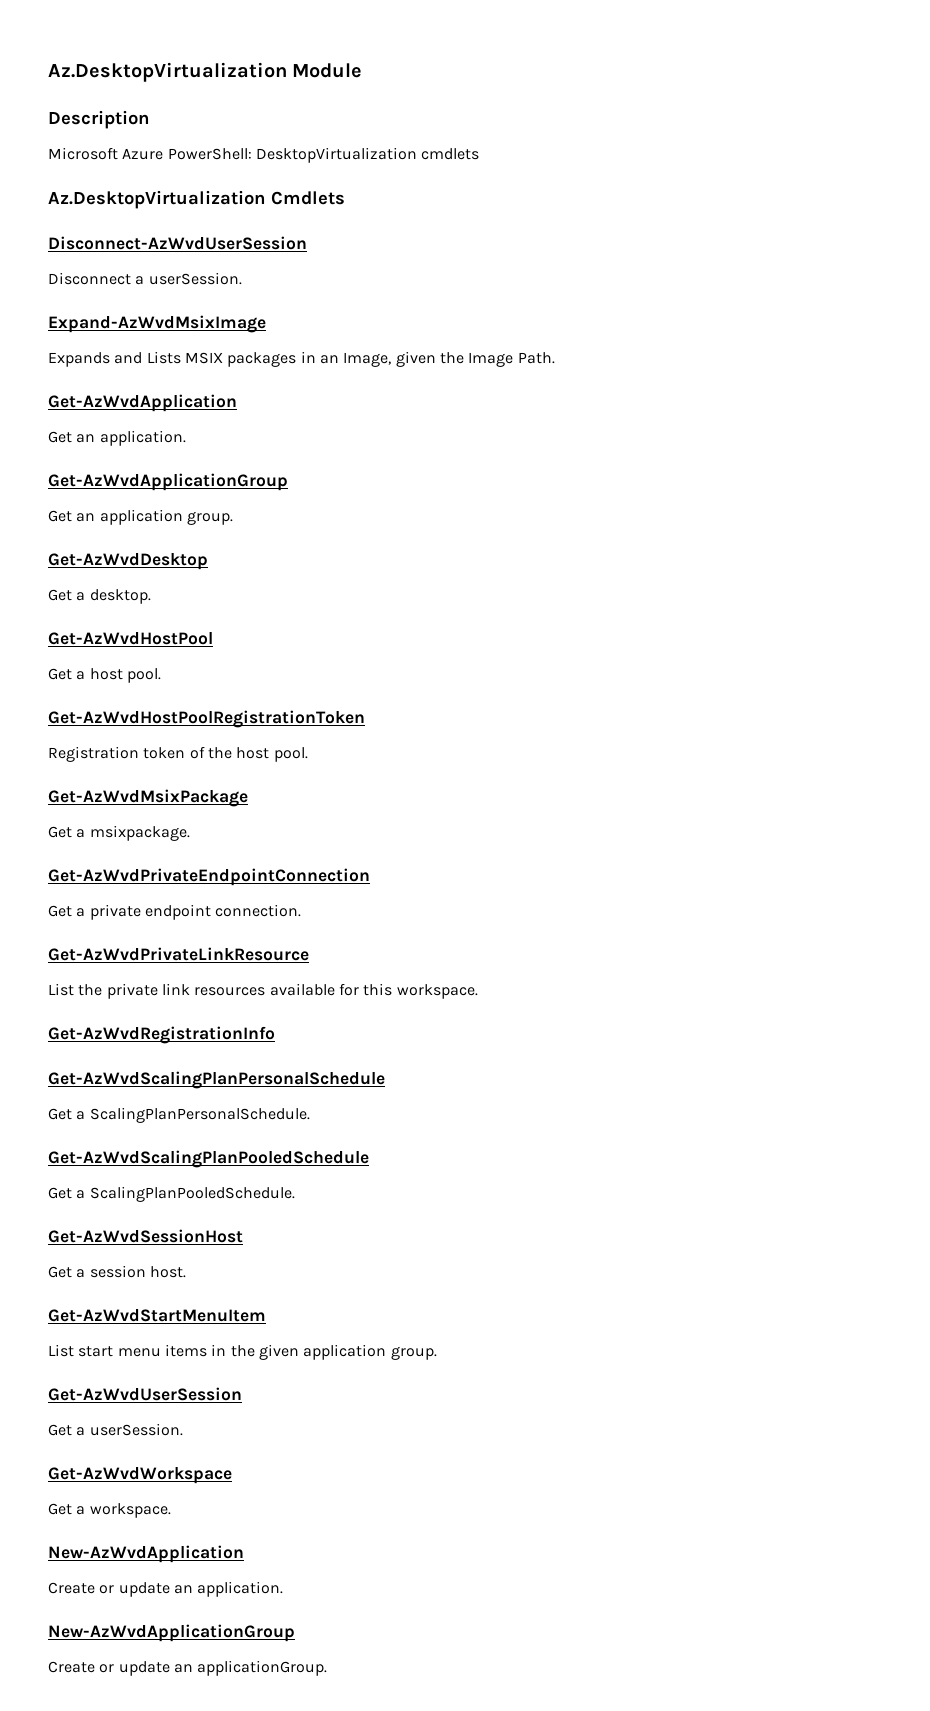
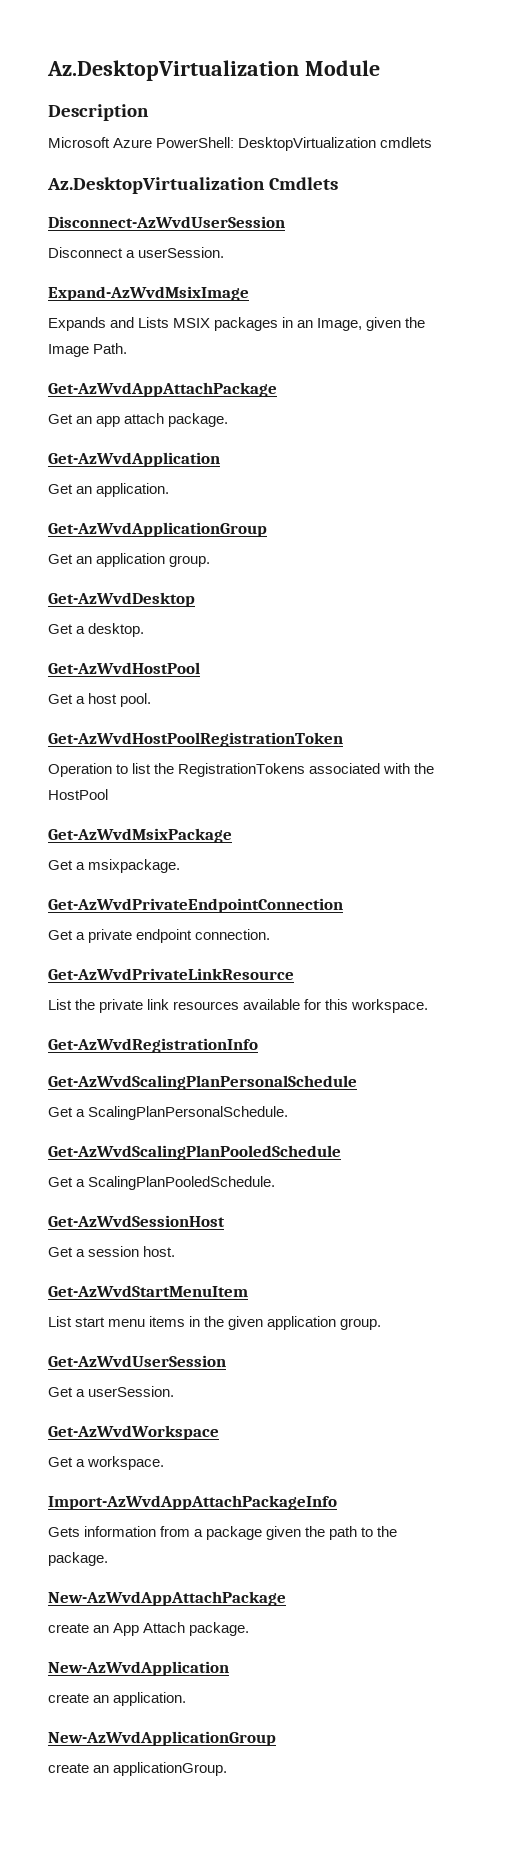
(555, 358) none -> [48,382,277,397] [48,413,229,427] // Get-AzWvdAppAttachPackage // Get an app attach package.
[48,746,308,762] Registration token of the host pool. -> [48,763,435,777] [48,789,108,800] Operation to list the RegistrationTokens associated with the HostPool
[48,1545,244,1563] [48,1582,170,1597] New-AzWvdApplication // Create or update -> [48,1495,337,1510] [48,1526,398,1540] [48,1552,108,1566] [48,1591,286,1606] [48,1622,250,1636] [48,1661,229,1676] [48,1693,89,1703] Import-AzWvdAppAttachPackageInfo // Gets information from a package given the path to the package. // New-AzWvdAppAttachPackage // create an App Attach package. // New-AzWvdApplication // create
[48,1661,170,1676] Create or update -> [48,1763,89,1773] create

